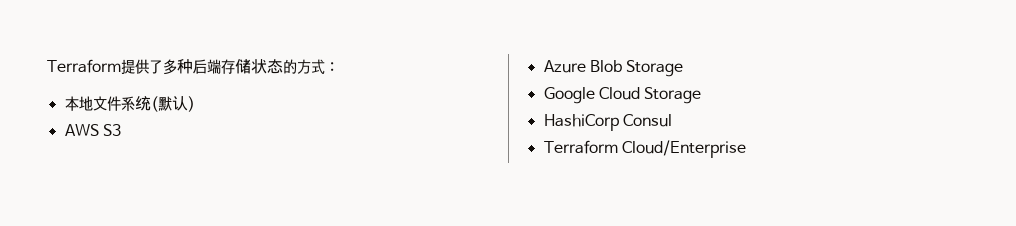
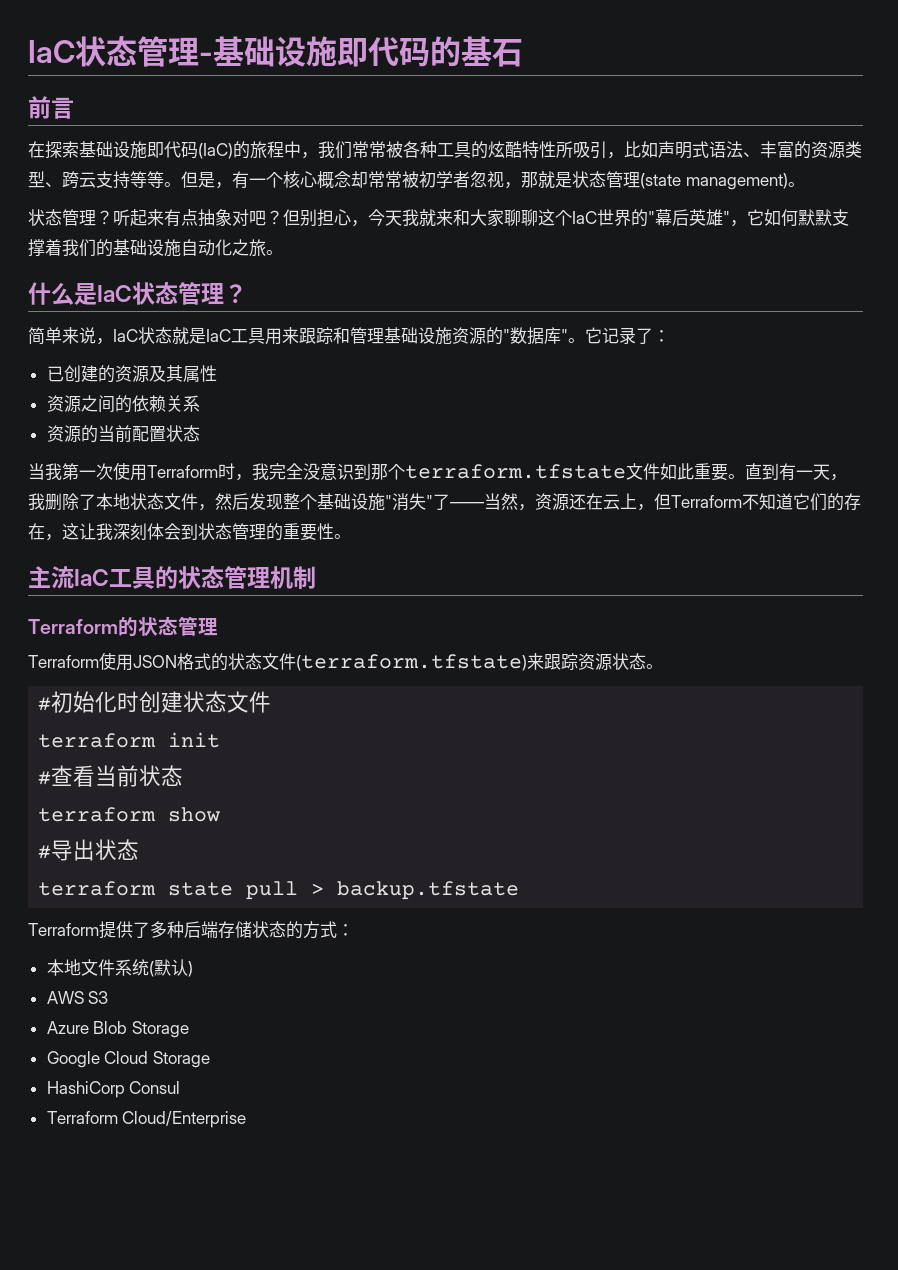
(47, 66) none -> [28,36,523,67] [28,96,74,119] [28,141,862,159] [28,171,805,190] [28,209,849,227] [28,239,283,257] [28,282,247,305] [28,327,670,345] [46,365,217,383] [46,395,200,413] [46,425,200,443] [28,462,847,481] [28,493,861,511] [28,523,351,541] [28,566,316,589] [28,616,218,637] [28,652,663,671] [38,691,272,713] [38,732,221,748] [38,765,184,787] [38,807,221,822] [38,839,140,861] [38,881,520,900] IaC状态管理-基础设施即代码的基石 // 前言 // 在探索基础设施即代码(IaC)的旅程中，我们常常被各种工具的炫酷特性所吸引，比如声明式语法、丰富的资源类型、跨云支持等等。但是，有一个核心概念却常常被初学者忽视，那就是状态管理(state management)。 // 状态管理？听起来有点抽象对吧？但别担心，今天我就来和大家聊聊这个IaC世界的"幕后英雄"，它如何默默支撑着我们的基础设施自动化之旅。 // 什么是IaC状态管理？ // 简单来说，IaC状态就是IaC工具用来跟踪和管理基础设施资源的"数据库"。它记录了： // 已创建的资源及其属性 // 资源之间的依赖关系 // 资源的当前配置状态 // 当我第一次使用Terraform时，我完全没意识到那个terraform.tfstate文件如此重要。直到有一天，我删除了本地状态文件，然后发现整个基础设施"消失"了——当然，资源还在云上，但Terraform不知道它们的存在，这让我深刻体会到状态管理的重要性。 // 主流IaC工具的状态管理机制 // Terraform的状态管理 // Terraform使用JSON格式的状态文件(terraform.tfstate)来跟踪资源状态。 // #初始化时创建状态文件 // terraform init // #查看当前状态 // terraform show // #导出状态 // terraform state pull > backup.tfstate //

